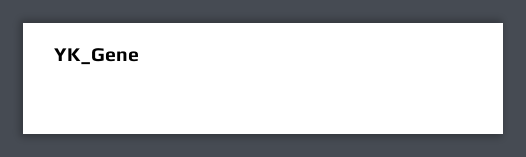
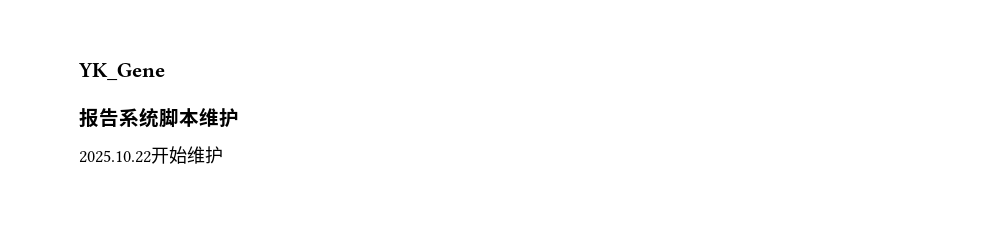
(139, 56) none -> [79,107,239,128] [79,146,223,164] // 报告系统脚本维护 // 2025.10.22开始维护

